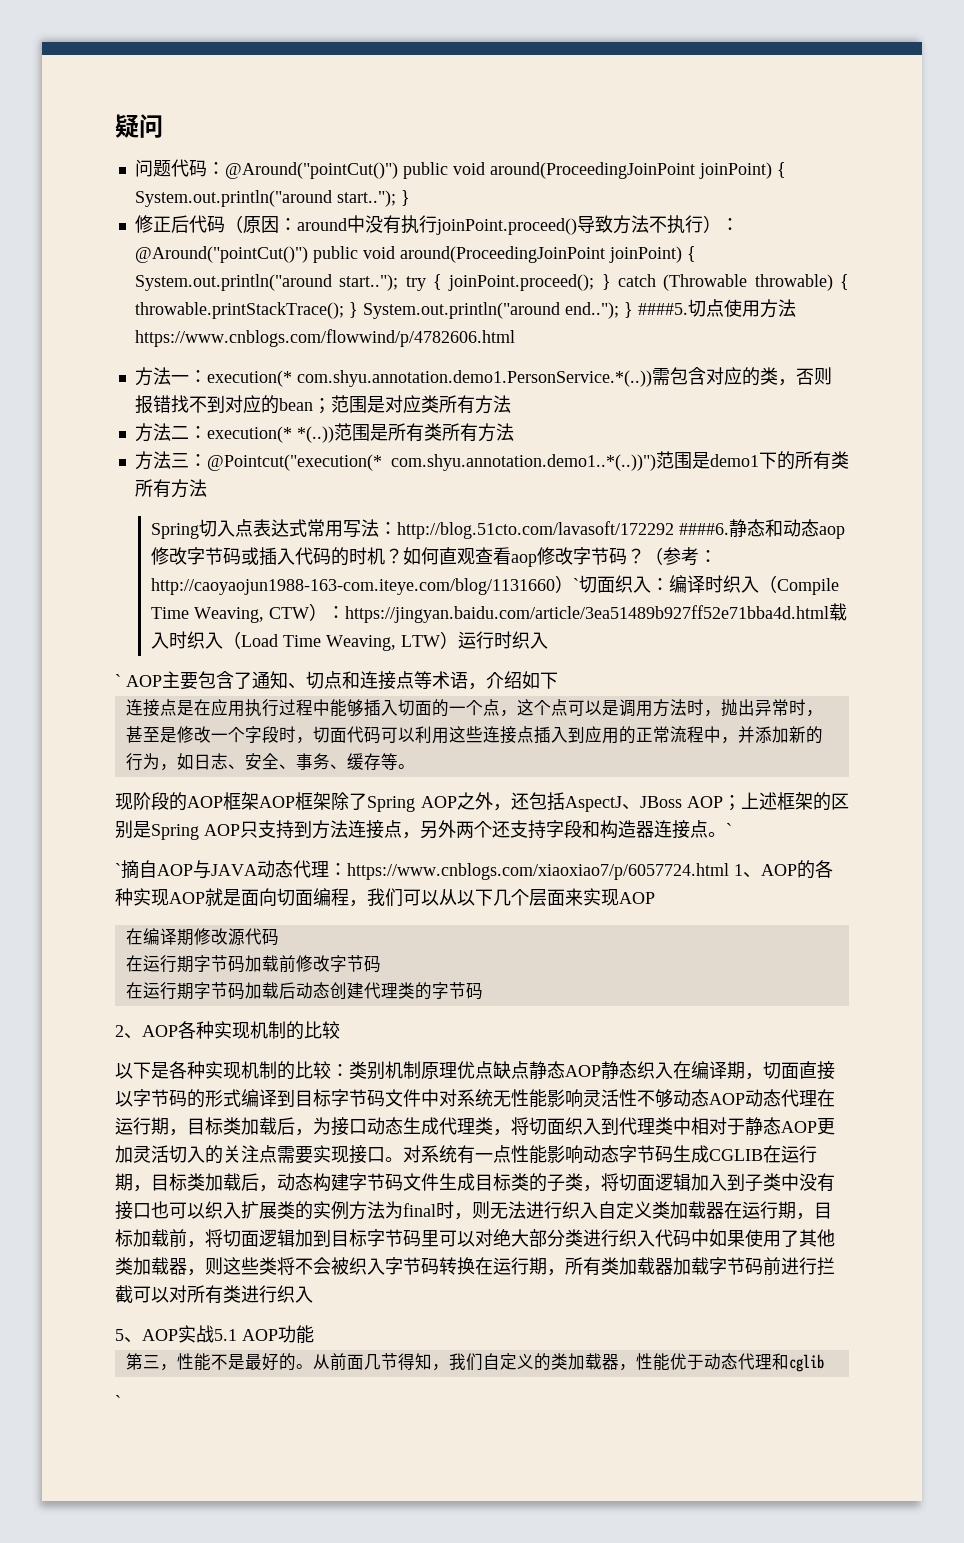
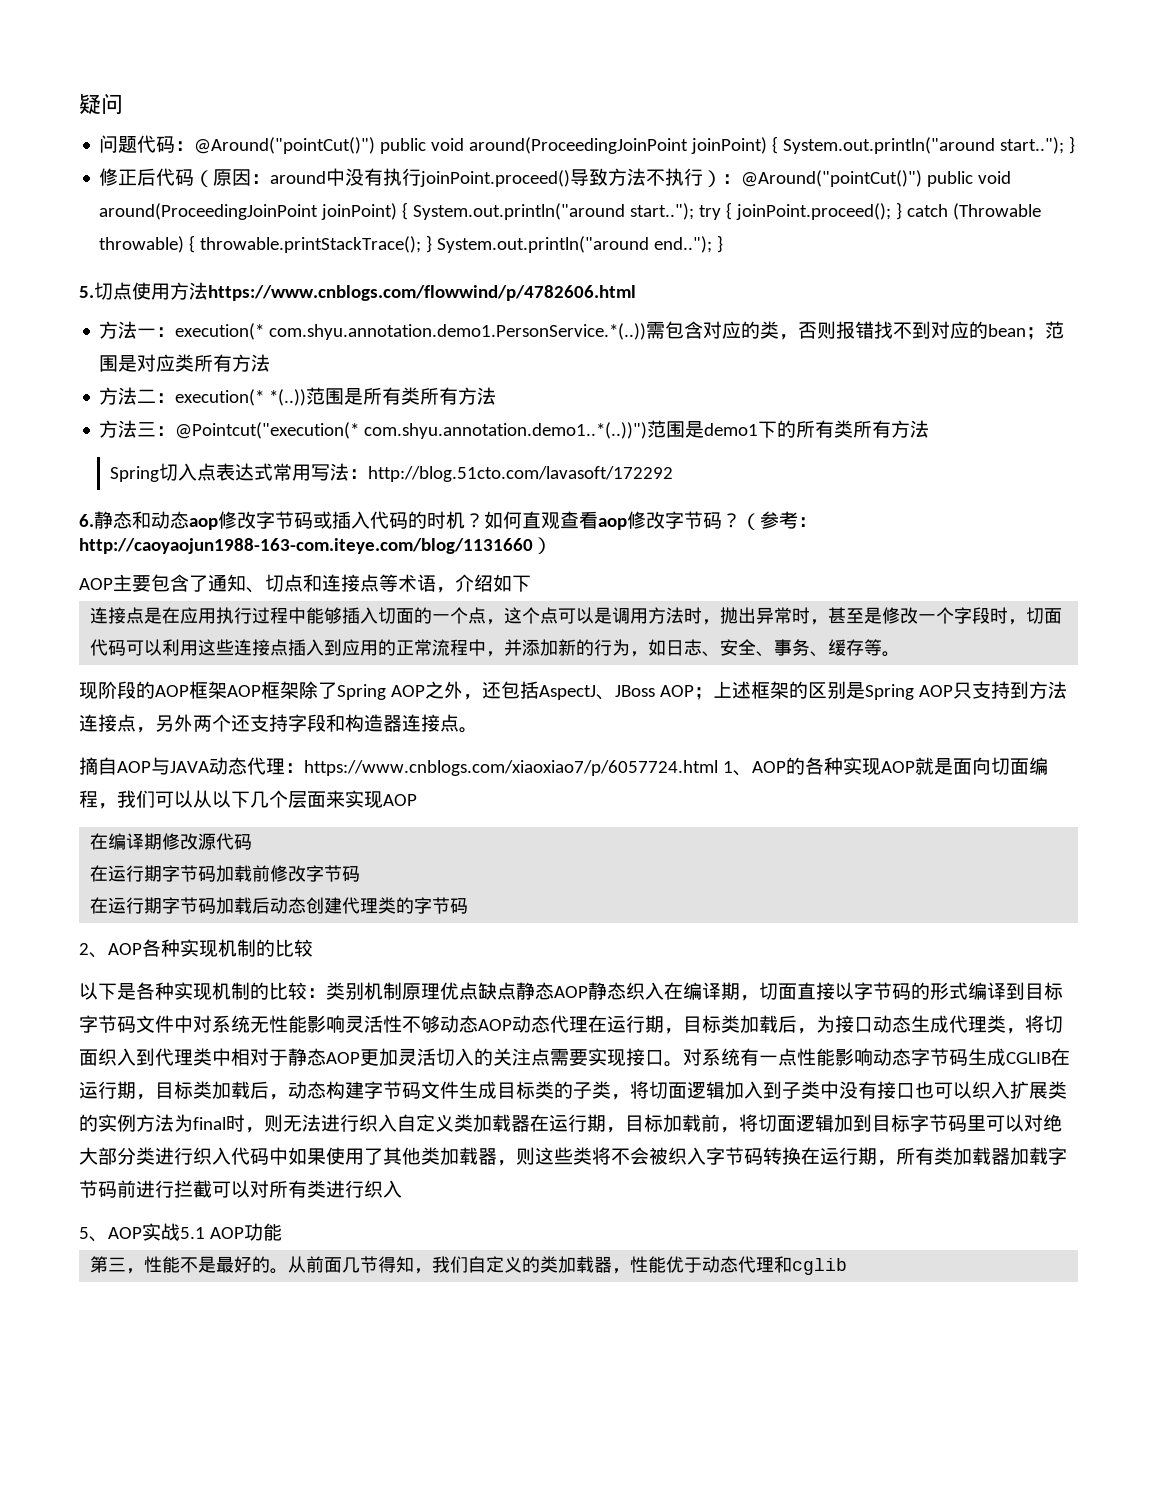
[637,303,688,315] ####5. -> [79,286,94,298] // 5.
[678,523,729,535] ####6. -> [79,514,94,527] // 6.
[572,575,839,595] [150,603,847,623] [150,631,548,651] [115,674,121,687] `切面织入：编译时织入（Compile Time Weaving, CTW）：https://jingyan.baidu.com/article/3ea51489b927ff52e71bba4d.html载入时织入（Load Time Weaving, LTW）运行时织入 // ` -> (552, 545) //
[726,823,732,836] [115,863,121,876] ` // ` -> (478, 730) //
[115,1395,121,1408] // ` -> (848, 1266) none

